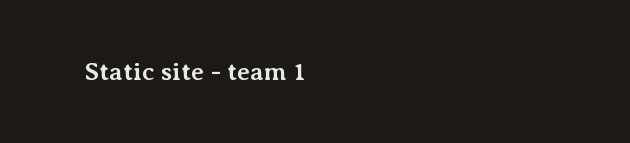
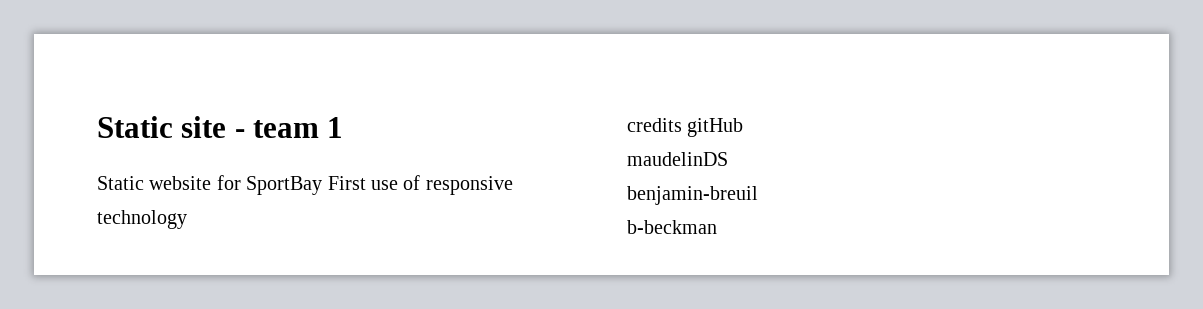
(306, 72) none -> [97,175,513,195] [97,210,187,229] [627,118,744,137] [627,152,728,166] [627,186,758,205] [627,220,717,234] // Static website for SportBay First use of responsive technology // credits gitHub // maudelinDS // benjamin-breuil // b-beckman

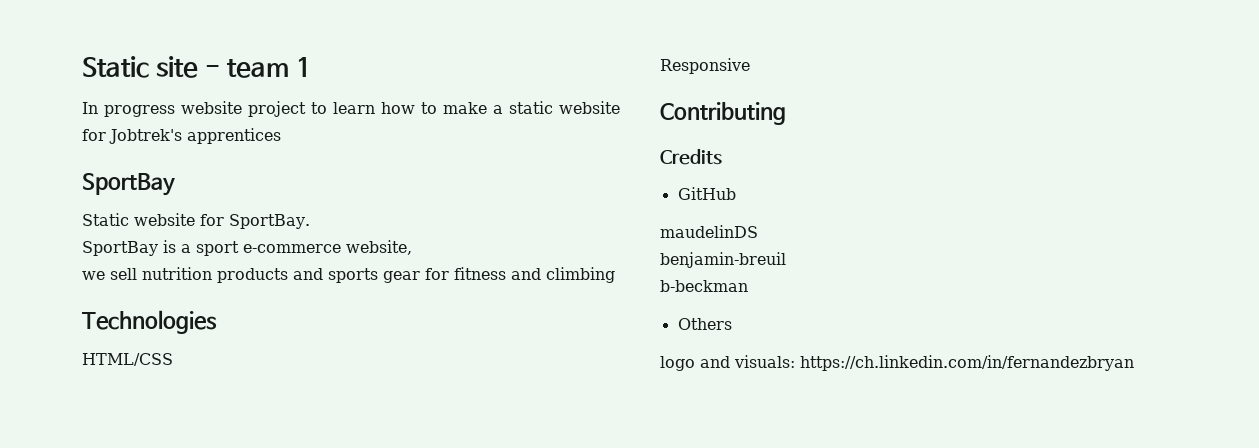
[97,175,513,195] [97,210,187,229] [627,118,744,137] [627,152,728,166] [627,186,758,205] [627,220,717,234] Static website for SportBay First use of responsive technology // credits gitHub // maudelinDS // benjamin-breuil // b-beckman -> [82,101,620,117] [82,128,281,144] [82,173,175,196] [82,213,310,229] [82,240,412,256] [82,267,615,283] [82,310,217,334] [82,353,173,366] [660,58,750,74] [660,102,786,125] [660,149,722,165] [677,187,736,200] [660,225,758,238] [660,252,786,268] [660,280,748,292] [677,318,732,330] [660,355,1134,371] In progress website project to learn how to make a static website for Jobtrek's apprentices // SportBay // Static website for SportBay. // SportBay is a sport e-commerce website, // we sell nutrition products and sports gear for fitness and climbing // Technologies // HTML/CSS // Responsive // Contributing // Credits // GitHub // maudelinDS // benjamin-breuil // b-beckman // Others // logo and visuals: https://ch.linkedin.com/in/fernandezbryan

